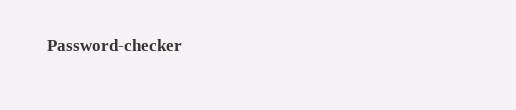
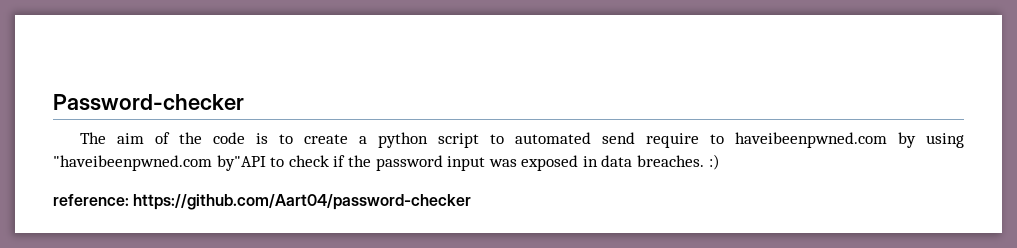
(182, 45) none -> [79,132,964,148] [53,154,720,171] [53,194,472,210] // The aim of the code is to create a python script to automated send require to haveibeenpwned.com by using "haveibeenpwned.com by"API to check if the password input was exposed in data breaches. :) // reference: https://github.com/Aart04/password-checker

